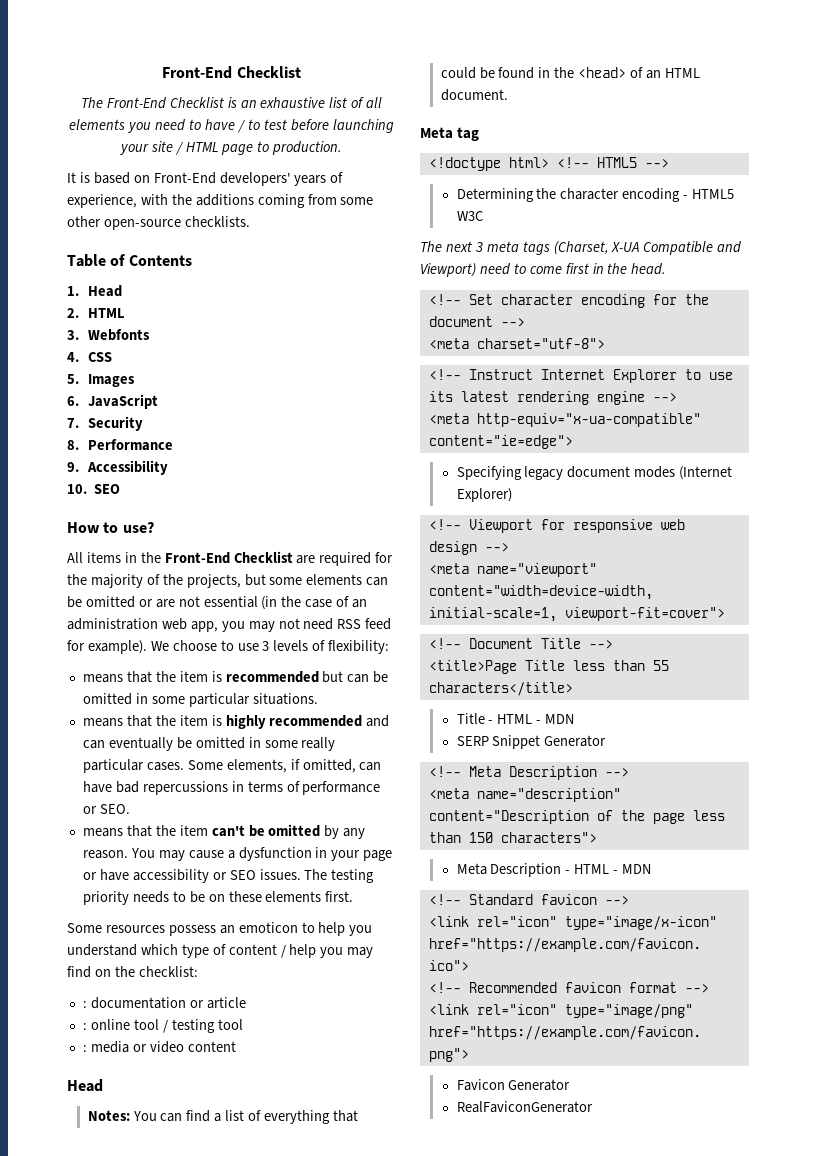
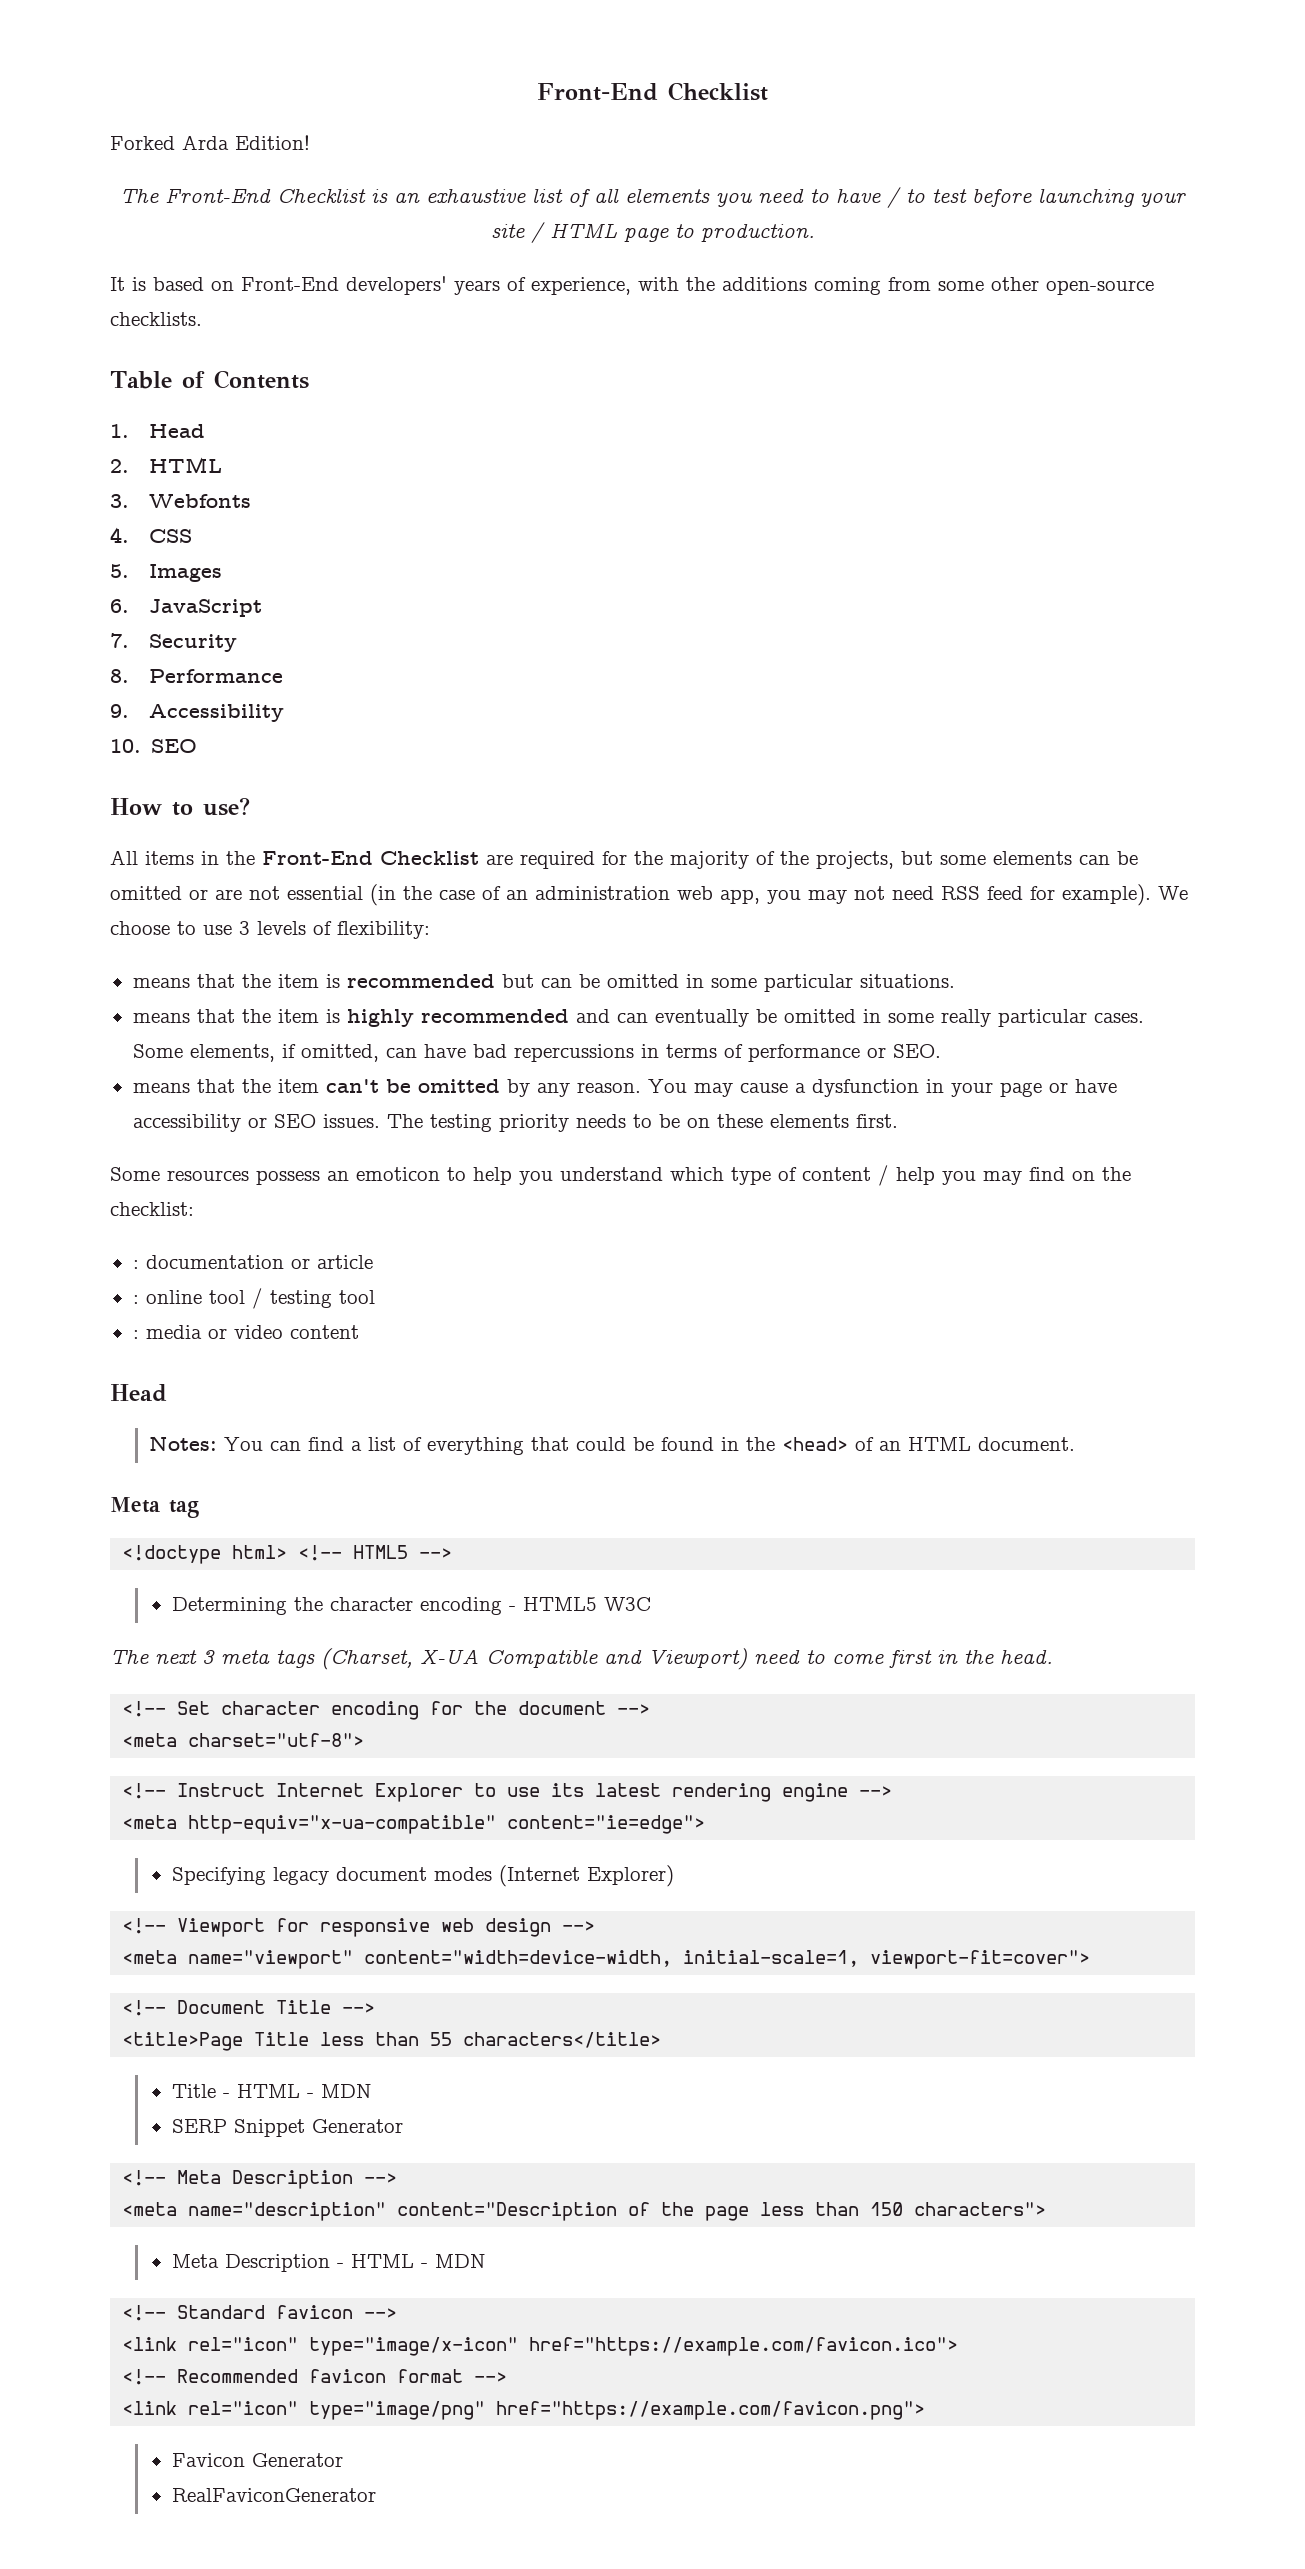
[162,66,301,79] Front-End Checklist -> [537,82,768,101] [110,135,310,150] Front-End Checklist // Forked Arda Edition!

